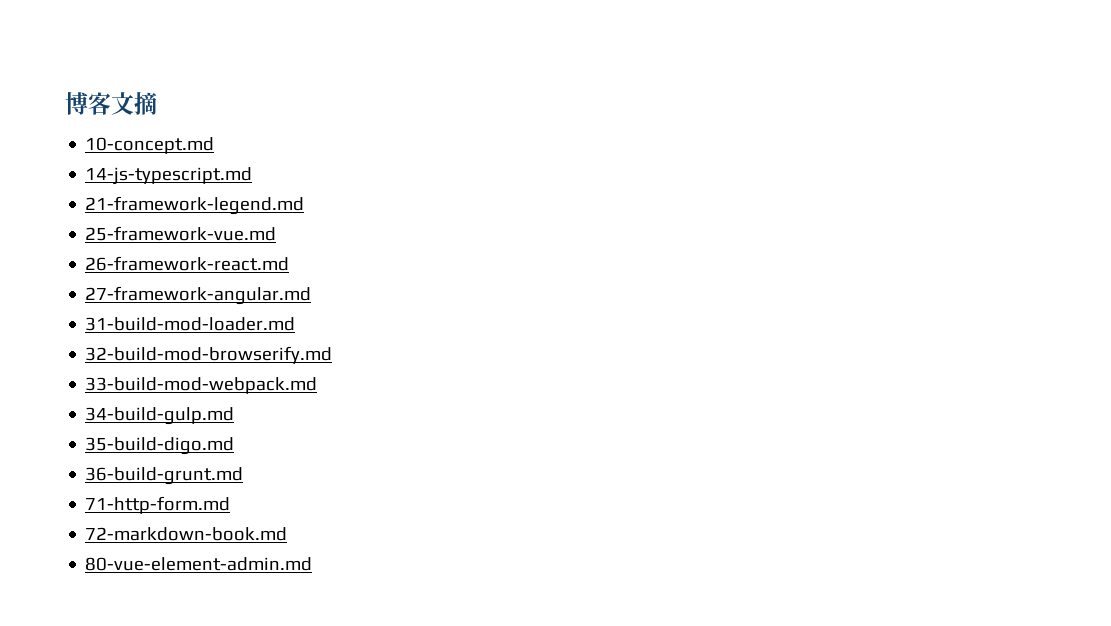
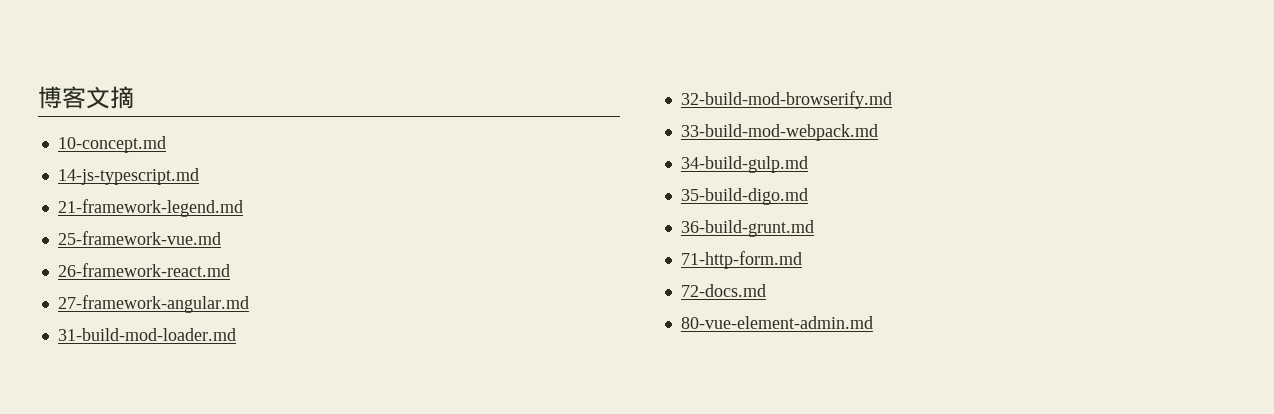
[85,527,288,541] 72-markdown-book.md -> [680,284,766,297] 72-docs.md

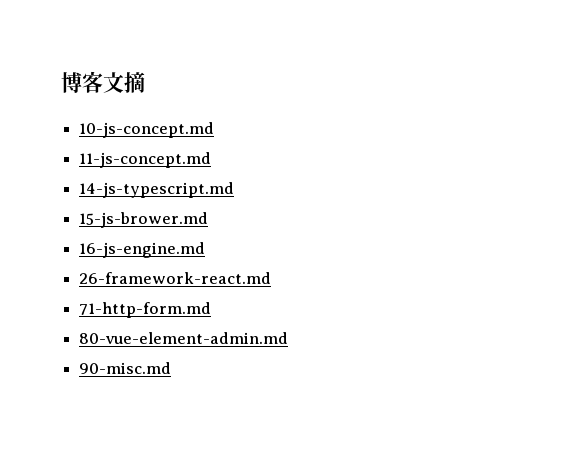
[57,136,166,153] 10-concept.md -> [79,122,215,138] [79,152,212,168] 10-js-concept.md // 11-js-concept.md
[57,199,243,217] [57,231,221,245] 21-framework-legend.md // 25-framework-vue.md -> [79,212,209,228] [79,242,206,258] 15-js-brower.md // 16-js-engine.md
[57,295,249,313] [57,328,236,341] [680,91,892,109] [680,124,878,141] [680,156,808,173] [680,188,808,205] [680,220,814,237] // 27-framework-angular.md // 31-build-mod-loader.md // 32-build-mod-browserify.md // 33-build-mod-webpack.md // 34-build-gulp.md // 35-build-digo.md // 36-build-grunt.md -> (272, 278) none
[680,284,766,297] [680,316,873,329] 72-docs.md // 80-vue-element-admin.md -> [79,332,289,344] [79,362,172,374] 80-vue-element-admin.md // 90-misc.md

